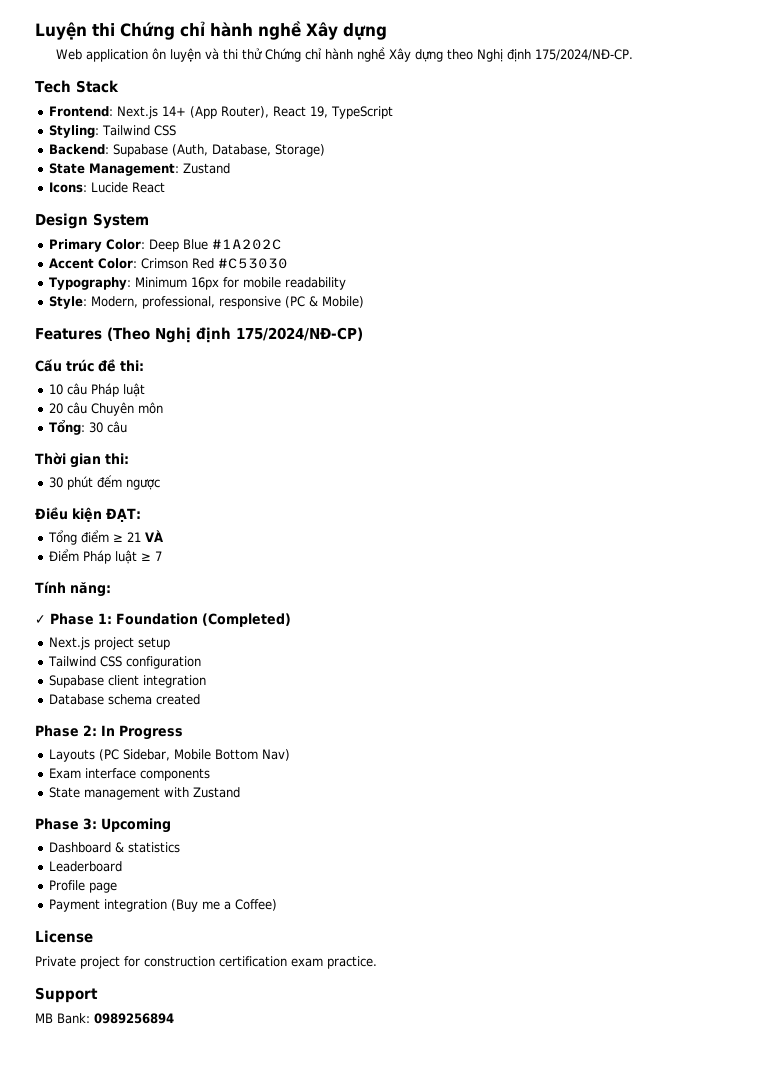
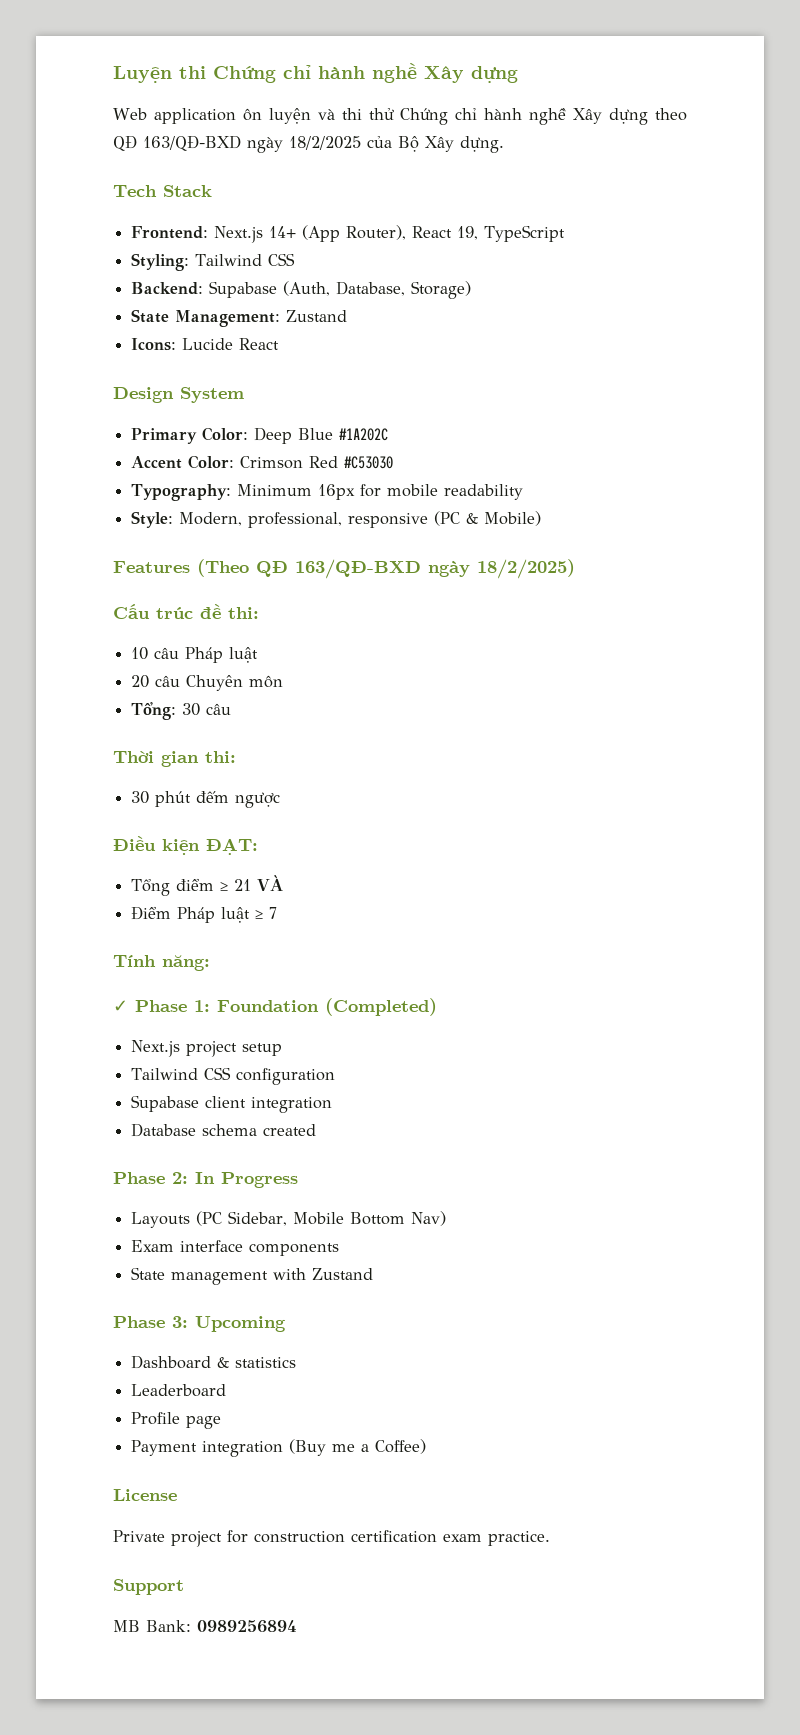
[477,49,634,62] Nghị định 175/2024/NĐ-CP. -> [113,135,504,153] QĐ 163/QĐ-BXD ngày 18/2/2025 của Bộ Xây dựng.
[155,327,363,343] Nghị định 175/2024/NĐ-CP) -> [256,559,575,579] QĐ 163/QĐ-BXD ngày 18/2/2025)

